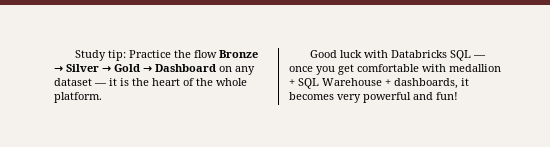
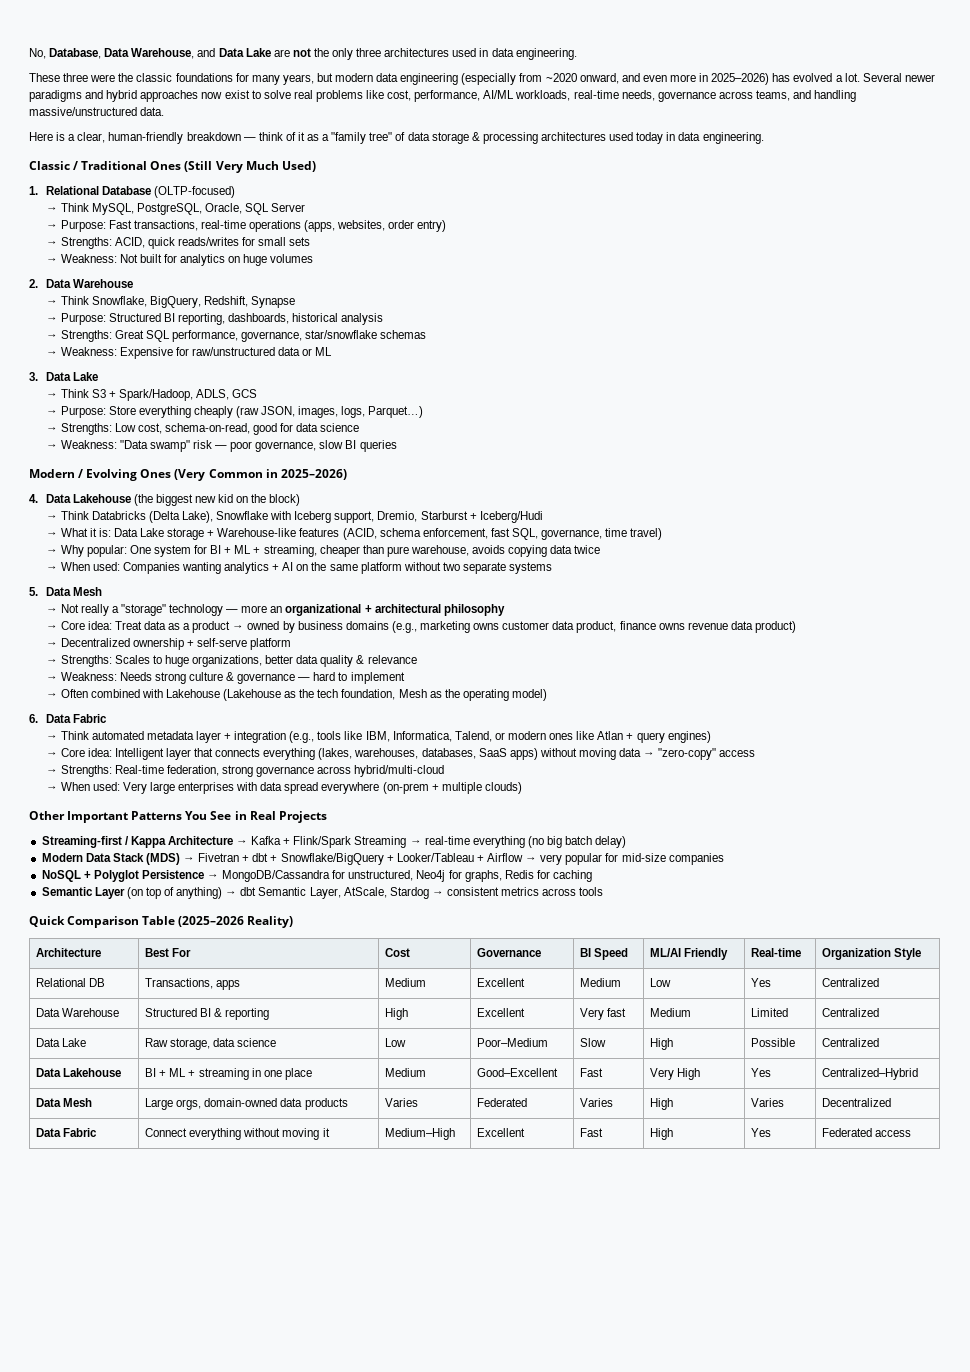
[74,50,258,61] [54,64,255,75] [54,78,247,86] [54,92,102,103] [309,50,486,61] [289,64,501,75] [289,78,469,89] [289,92,458,103] Study tip: Practice the flow Bronze → Silver → Gold → Dashboard on any dataset — it is the heart of the whole platform. // Good luck with Databricks SQL — once you get comfortable with medallion + SQL Warehouse + dashboards, it becomes very powerful and fun! -> [29,48,577,60] [29,73,935,85] [29,90,857,102] [29,107,165,116] [29,132,764,144] [29,161,316,173] [29,186,235,198] [45,203,306,215] [45,220,447,232] [45,237,311,249] [45,254,314,266] [29,279,133,288] [45,296,296,308] [45,313,384,325] [45,330,427,342] [45,347,333,359] [29,372,98,381] [45,389,258,401] [45,406,424,418] [45,423,360,435] [45,440,397,452] [29,469,347,481] [29,494,301,506] [45,511,543,523] [45,528,663,540] [45,545,601,557] [45,562,553,574] [29,587,102,596] [45,604,505,616] [45,621,796,633] [45,638,292,650] [45,655,417,667] [45,672,405,684] [45,689,548,701] [29,714,107,723] [45,731,711,743] [45,748,756,760] [45,765,445,777] [45,782,522,794] [29,811,327,823] [41,836,627,848] [41,853,724,865] [41,870,593,882] [41,887,604,899] [29,916,294,928] [36,948,102,957] [145,948,192,957] [385,948,411,957] [477,948,542,957] [580,948,629,960] [650,948,729,960] [751,948,802,957] [822,948,922,960] [36,978,106,987] [145,978,241,990] [385,978,427,987] [477,978,526,987] [580,978,622,987] [650,978,672,987] [751,978,772,987] [822,978,880,987] [36,1008,120,1017] [145,1008,270,1020] [385,1008,409,1020] [477,1008,526,1017] [580,1008,627,1020] [650,1008,692,1017] [751,1008,789,1017] [822,1008,880,1017] [36,1038,87,1047] [145,1038,277,1050] [385,1038,407,1047] [477,1038,549,1047] [580,1038,607,1047] [650,1038,674,1050] [751,1038,796,1047] [822,1038,880,1047] [36,1068,122,1077] [145,1068,312,1080] [385,1068,427,1077] [477,1068,559,1077] [580,1068,604,1077] [650,1068,701,1080] [751,1068,772,1077] [822,1068,919,1080] [36,1098,93,1107] [145,1098,348,1110] [385,1098,419,1107] [477,1098,528,1107] [580,1098,614,1107] [650,1098,674,1110] [751,1098,785,1107] [822,1098,892,1107] [36,1128,98,1137] [145,1128,330,1140] [385,1128,456,1140] [477,1128,526,1137] [580,1128,604,1137] [650,1128,674,1140] [751,1128,772,1137] [822,1128,912,1137] No, Database, Data Warehouse, and Data Lake are not the only three architectures used in data engineering. // These three were the classic foundations for many years, but modern data engineering (especially from ~2020 onward, and even more in 2025–2026) has evolved a lot. Several newer paradigms and hybrid approaches now exist to solve real problems like cost, performance, AI/ML workloads, real-time needs, governance across teams, and handling massive/unstructured data. // Here is a clear, human-friendly breakdown — think of it as a "family tree" of data storage & processing architectures used today in data engineering. // Classic / Traditional Ones (Still Very Much Used) // 1. Relational Database (OLTP-focused) // → Think MySQL, PostgreSQL, Oracle, SQL Server // → Purpose: Fast transactions, real-time operations (apps, websites, order entry) // → Strengths: ACID, quick reads/writes for small sets // → Weakness: Not built for analytics on huge volumes // 2. Data Warehouse // → Think Snowflake, BigQuery, Redshift, Synapse // → Purpose: Structured BI reporting, dashboards, historical analysis // → Strengths: Great SQL performance, governance, star/snowflake schemas // → Weakness: Expensive for raw/unstructured data or ML // 3. Data Lake // → Think S3 + Spark/Hadoop, ADLS, GCS // → Purpose: Store everything cheaply (raw JSON, images, logs, Parquet…) // → Strengths: Low cost, schema-on-read, good for data science // → Weakness: "Data swamp" risk — poor governance, slow BI queries // Modern / Evolving Ones (Very Common in 2025–2026) // 4. Data Lakehouse (the biggest new kid on the block) // → Think Databricks (Delta Lake), Snowflake with Iceberg support, Dremio, Starburst + Iceberg/Hudi // → What it is: Data Lake storage + Warehouse-like features (ACID, schema enforcement, fast SQL, governance, time travel) // → Why popular: One system for BI + ML + streaming, cheaper than pure warehouse, avoids copying data twice // → When used: Companies wanting analytics + AI on the same platform without two separate systems // 5. Data Mesh // → Not really a "storage" technology — more an organizational + architectural philosophy // → Core idea: Treat data as a product → owned by business domains (e.g., marketing owns customer data product, finance owns revenue data product) // → Decentralized ownership + self-serve platform // → Strengths: Scales to huge organizations, better data quality & relevance // → Weakness: Needs strong culture & governance — hard to implement // → Often combined with Lakehouse (Lakehouse as the tech foundation, Mesh as the operating model) // 6. Data Fabric // → Think automated metadata layer + integration (e.g., tools like IBM, Informatica, Talend, or modern ones like Atlan + query engines) // → Core idea: Intelligent layer that connects everything (lakes, warehouses, databases, SaaS apps) without moving data → "zero-copy" access // → Strengths: Real-time federation, strong governance across hybrid/multi-cloud // → When used: Very large enterprises with data spread everywhere (on-prem + multiple clouds) // Other Important Patterns You See in Real Projects // Streaming-first / Kappa Architecture → Kafka + Flink/Spark Streaming → real-time everything (no big batch delay) // Modern Data Stack (MDS) → Fivetran + dbt + Snowflake/BigQuery + Looker/Tableau + Airflow → very popular for mid-size companies // NoSQL + Polyglot Persistence → MongoDB/Cassandra for unstructured, Neo4j for graphs, Redis for caching // Semantic Layer (on top of anything) → dbt Semantic Layer, AtScale, Stardog → consistent metrics across tools // Quick Comparison Table (2025–2026 Reality) // Architecture | Best For | Cost | Governance | BI Speed | ML/AI Friendly | Real-time | Organization Style // Relational DB | Transactions, apps | Medium | Excellent | Medium | Low | Yes | Centralized // Data Warehouse | Structured BI & reporting | High | Excellent | Very fast | Medium | Limited | Centralized // Data Lake | Raw storage, data science | Low | Poor–Medium | Slow | High | Possible | Centralized // Data Lakehouse | BI + ML + streaming in one place | Medium | Good–Excellent | Fast | Very High | Yes | Centralized–Hybrid // Data Mesh | Large orgs, domain-owned data products | Varies | Federated | Varies | High | Varies | Decentralized // Data Fabric | Connect everything without moving it | Medium–High | Excellent | Fast | High | Yes | Federated access

